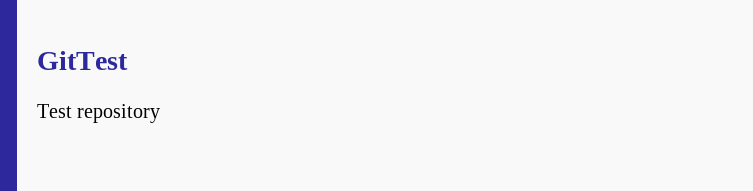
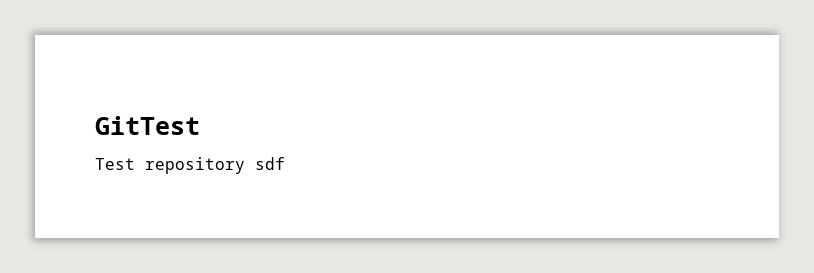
(161, 113) none -> [255,157,285,170] sdf

